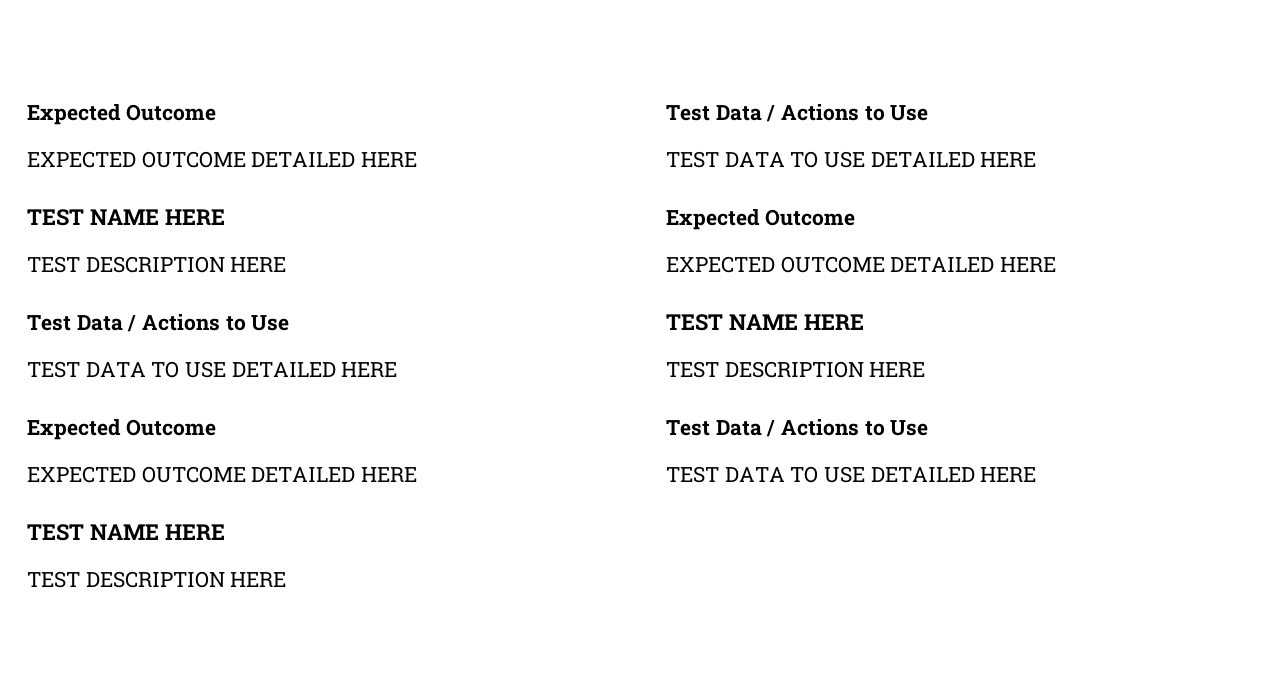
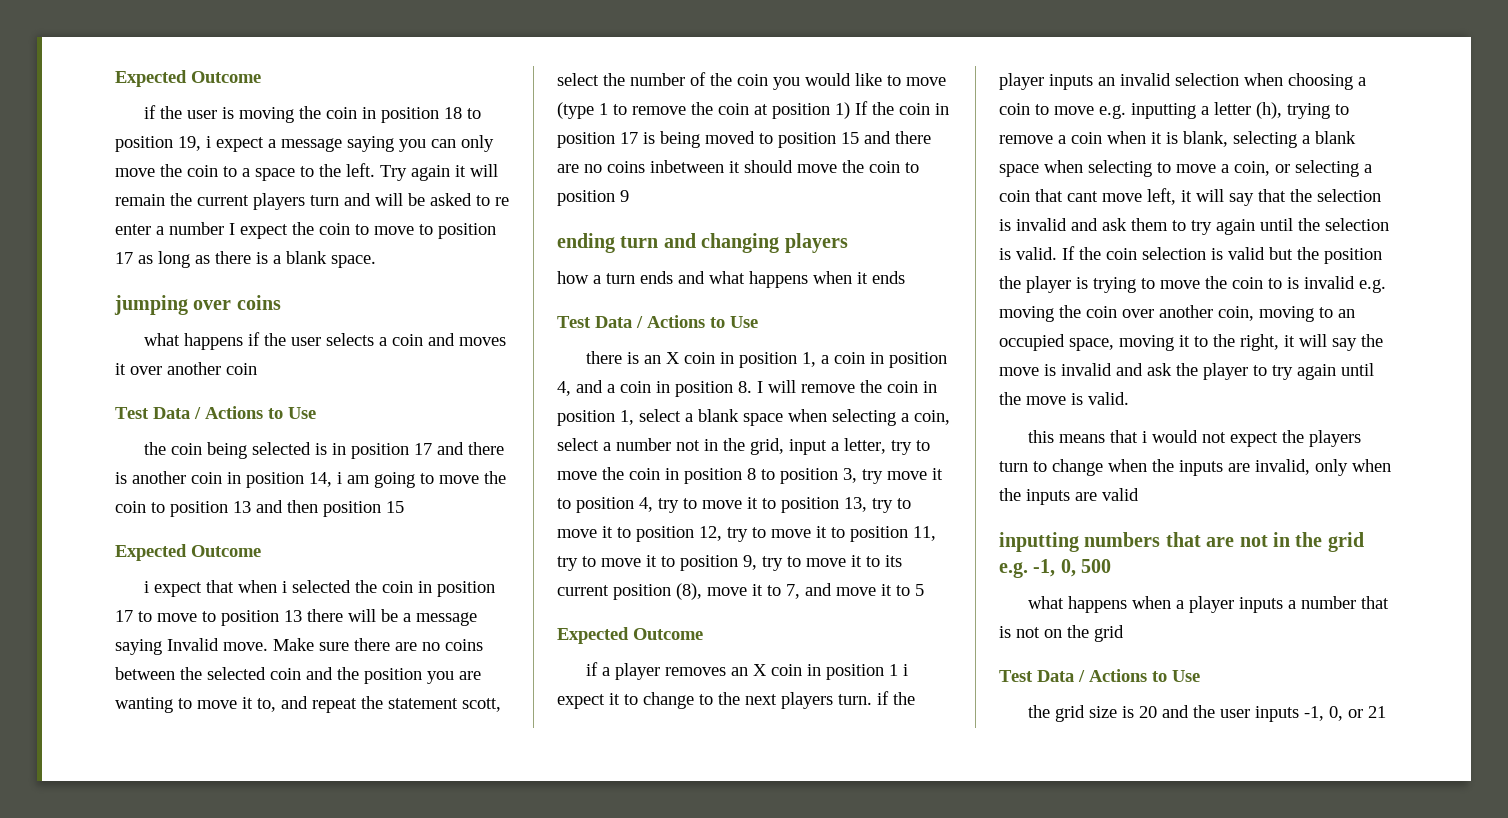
[27,104,216,125] [27,151,418,168] [27,209,225,226] [27,256,287,273] [27,314,290,332] [27,361,398,378] [27,419,216,440] [27,466,418,483] [27,524,225,541] [27,571,287,588] [666,104,929,122] [666,151,1037,168] [666,209,855,230] [666,256,1057,273] [666,314,864,331] [666,361,926,378] [666,419,929,437] [666,466,1037,483] Expected Outcome // EXPECTED OUTCOME DETAILED HERE // TEST NAME HERE // TEST DESCRIPTION HERE // Test Data / Actions to Use // TEST DATA TO USE DETAILED HERE // Expected Outcome // EXPECTED OUTCOME DETAILED HERE // TEST NAME HERE // TEST DESCRIPTION HERE // Test Data / Actions to Use // TEST DATA TO USE DETAILED HERE // Expected Outcome // EXPECTED OUTCOME DETAILED HERE // TEST NAME HERE // TEST DESCRIPTION HERE // Test Data / Actions to Use // TEST DATA TO USE DETAILED HERE -> [115,70,261,87] [144,105,482,123] [115,135,494,152] [115,163,498,181] [115,193,509,210] [115,222,496,239] [115,251,376,268] [114,295,281,315] [144,332,507,350] [115,362,257,375] [115,406,316,419] [144,442,505,459] [115,471,506,488] [115,500,404,517] [115,544,261,561] [144,580,496,597] [115,609,477,626] [115,638,483,655] [115,667,481,684] [115,696,501,713] [557,72,946,90] [557,101,949,119] [557,131,931,148] [557,160,919,173] [557,190,629,206] [557,233,848,253] [557,271,905,288] [557,315,758,328] [586,351,948,368] [557,380,937,397] [557,409,950,426] [557,438,930,455] [557,467,943,484] [557,497,911,513] [557,526,936,542] [557,555,902,571] [557,583,924,600] [557,627,703,644] [586,662,909,680] [557,691,915,709] [999,73,1366,90] [999,102,1349,119] [999,131,1356,148] [999,160,1372,177] [999,188,1381,206] [999,218,1389,235] [999,246,1382,264] [999,276,1386,293] [999,305,1355,322] [999,334,1383,351] [999,363,1374,380] [999,392,1129,405] [1028,430,1362,447] [999,459,1391,476] [999,488,1139,505] [999,532,1364,552] [999,559,1112,578] [1028,596,1390,613] [999,625,1124,642] [999,669,1200,682] [1028,705,1387,722] Expected Outcome // if the user is moving the coin in position 18 to position 19, i expect a message saying you can only move the coin to a space to the left. Try again it will remain the current players turn and will be asked to re enter a number I expect the coin to move to position 17 as long as there is a blank space. // jumping over coins // what happens if the user selects a coin and moves it over another coin // Test Data / Actions to Use // the coin being selected is in position 17 and there is another coin in position 14, i am going to move the coin to position 13 and then position 15 // Expected Outcome // i expect that when i selected the coin in position 17 to move to position 13 there will be a message saying Invalid move. Make sure there are no coins between the selected coin and the position you are wanting to move it to, and repeat the statement scott, select the number of the coin you would like to move (type 1 to remove the coin at position 1) If the coin in position 17 is being moved to position 15 and there are no coins inbetween it should move the coin to position 9 // ending turn and changing players // how a turn ends and what happens when it ends // Test Data / Actions to Use // there is an X coin in position 1, a coin in position 4, and a coin in position 8. I will remove the coin in position 1, select a blank space when selecting a coin, select a number not in the grid, input a letter, try to move the coin in position 8 to position 3, try move it to position 4, try to move it to position 13, try to move it to position 12, try to move it to position 11, try to move it to position 9, try to move it to its current position (8), move it to 7, and move it to 5 // Expected Outcome // if a player removes an X coin in position 1 i expect it to change to the next players turn. if the player inputs an invalid selection when choosing a coin to move e.g. inputting a letter (h), trying to remove a coin when it is blank, selecting a blank space when selecting to move a coin, or selecting a coin that cant move left, it will say that the selection is invalid and ask them to try again until the selection is valid. If the coin selection is valid but the position the player is trying to move the coin to is invalid e.g. moving the coin over another coin, moving to an occupied space, moving it to the right, it will say the move is invalid and ask the player to try again until the move is valid. // this means that i would not expect the players turn to change when the inputs are invalid, only when the inputs are valid // inputting numbers that are not in the grid e.g. -1, 0, 500 // what happens when a player inputs a number that is not on the grid // Test Data / Actions to Use // the grid size is 20 and the user inputs -1, 0, or 21

